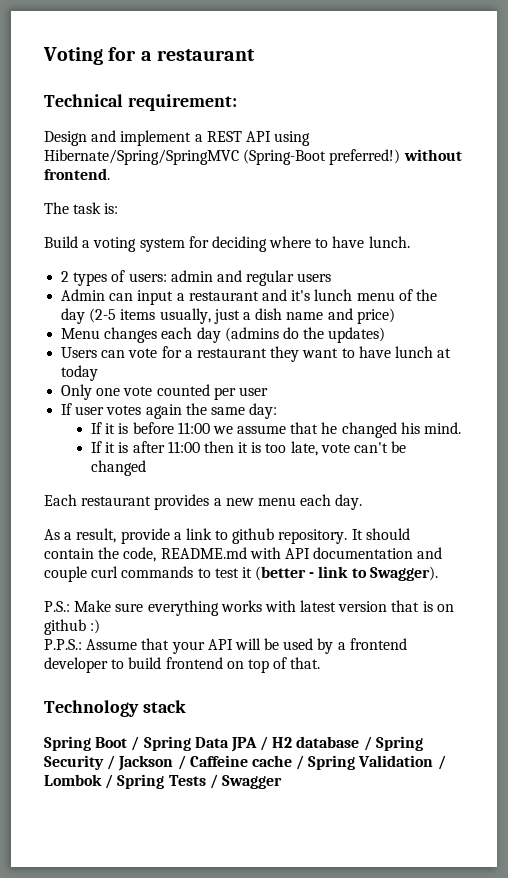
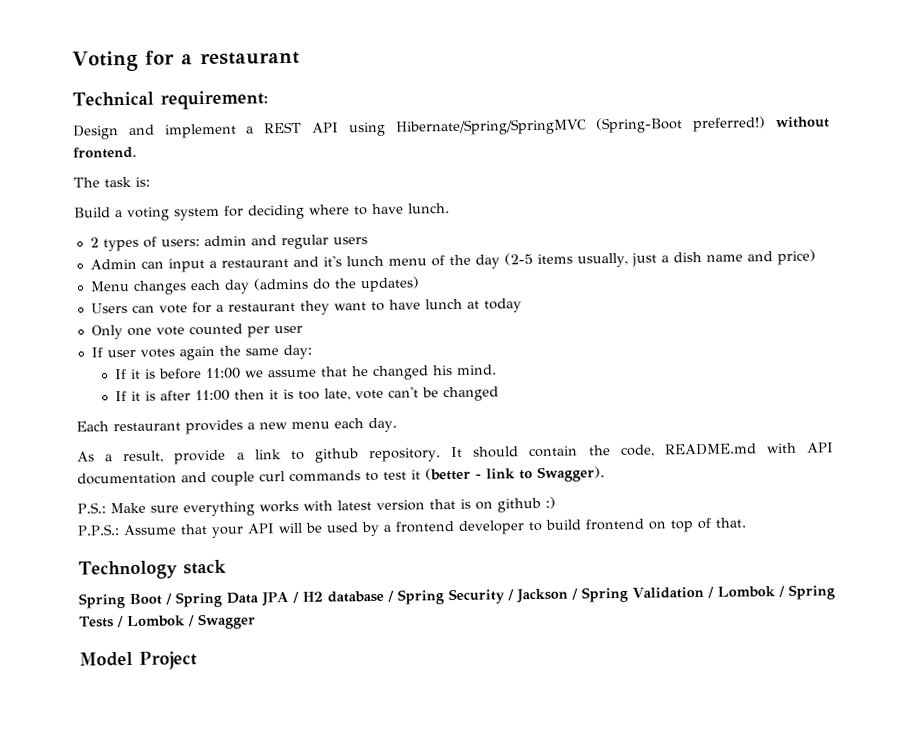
[189,755,305,770] Caffeine cache / -> (579, 594) none
(218, 781) none -> [126,615,195,628] Lombok /
(282, 782) none -> [79,651,197,670] // Model Project

